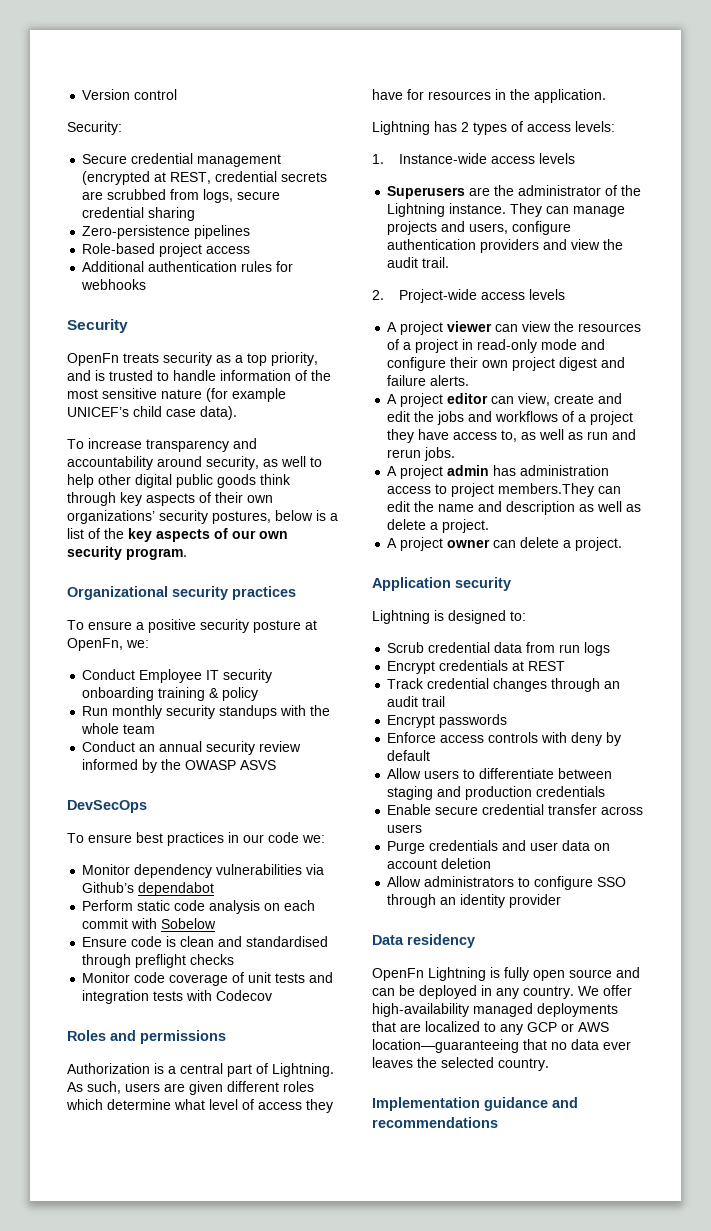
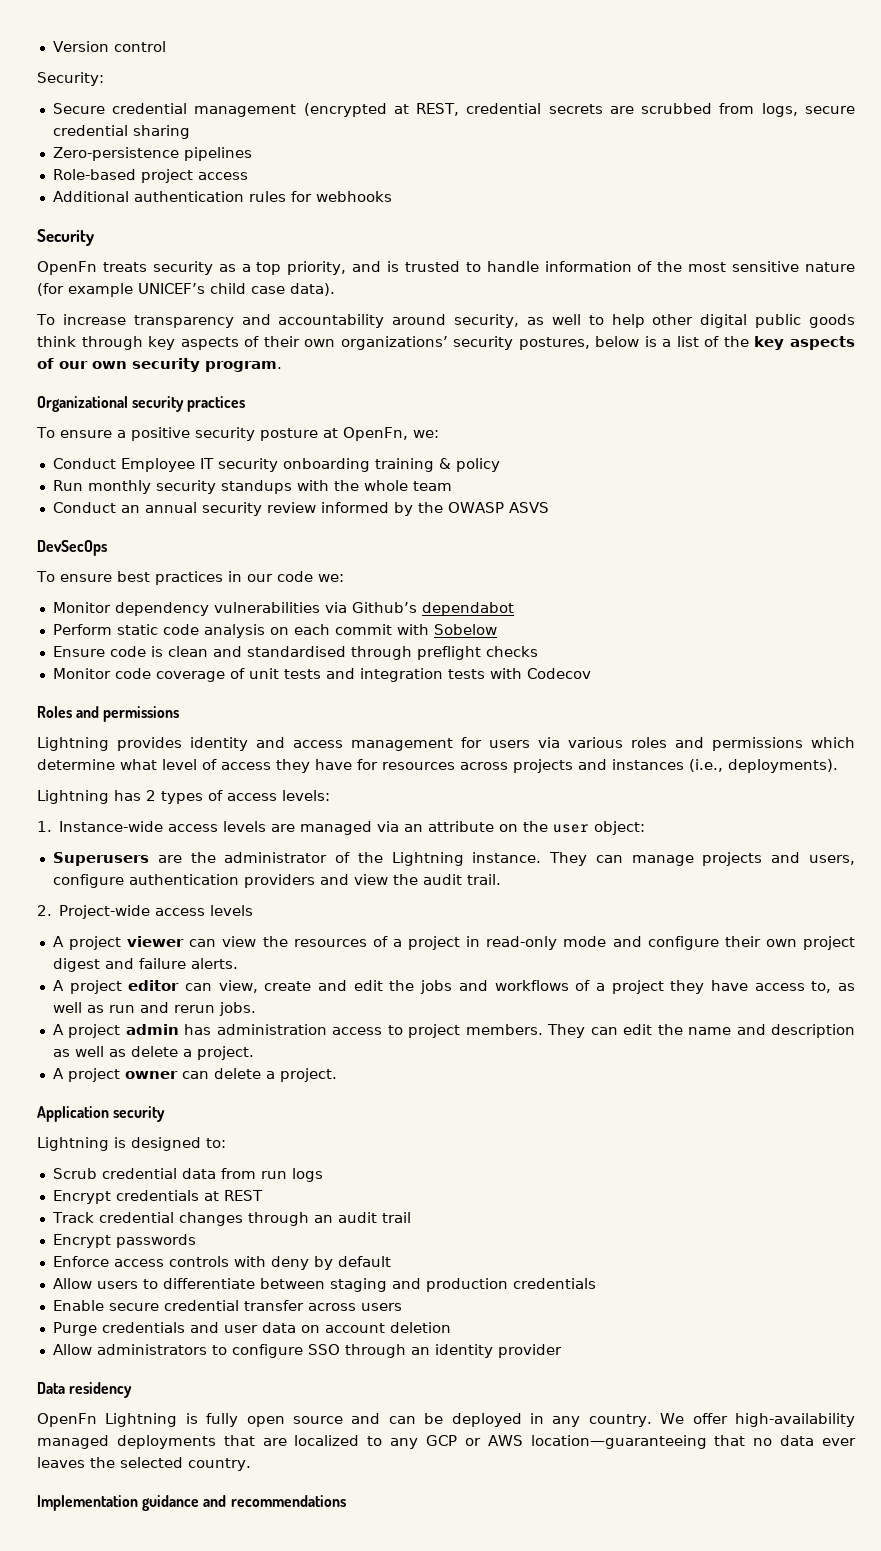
[67,1063,334,1077] [67,1081,314,1095] Authorization is a central part of Lightning. As such, users are given different roles -> [37,737,803,751] Lightning provides identity and access management for users via various roles and permissions
[495,89,606,103] in the application. -> [460,759,838,773] across projects and instances (i.e., deployments).
(576, 158) none -> [271,821,646,835] are managed via an attribute on the user object:
[498,483,595,497] members.They -> [465,1024,586,1038] members. They

